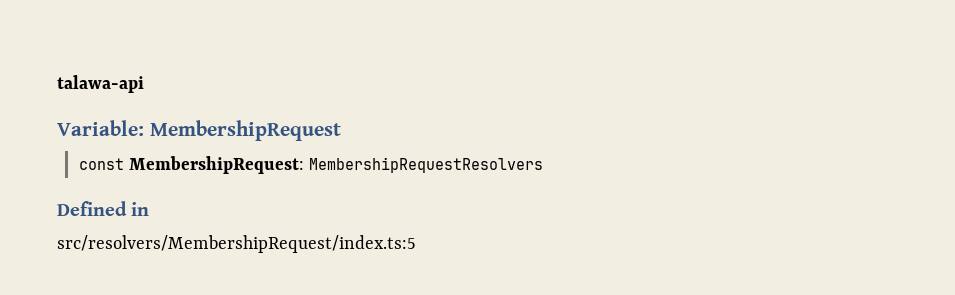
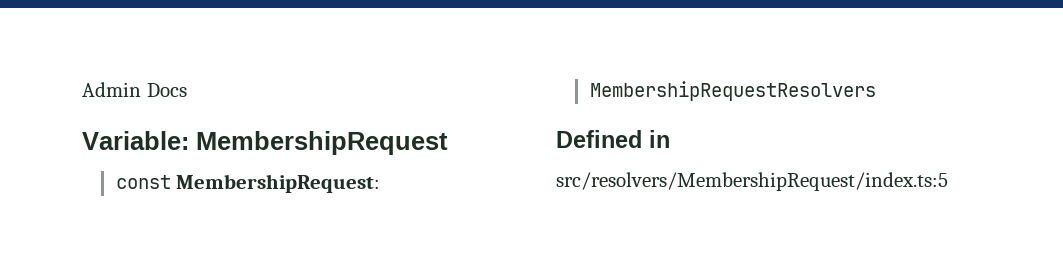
[57,75,144,93] talawa-api -> [82,82,187,97] Admin Docs

